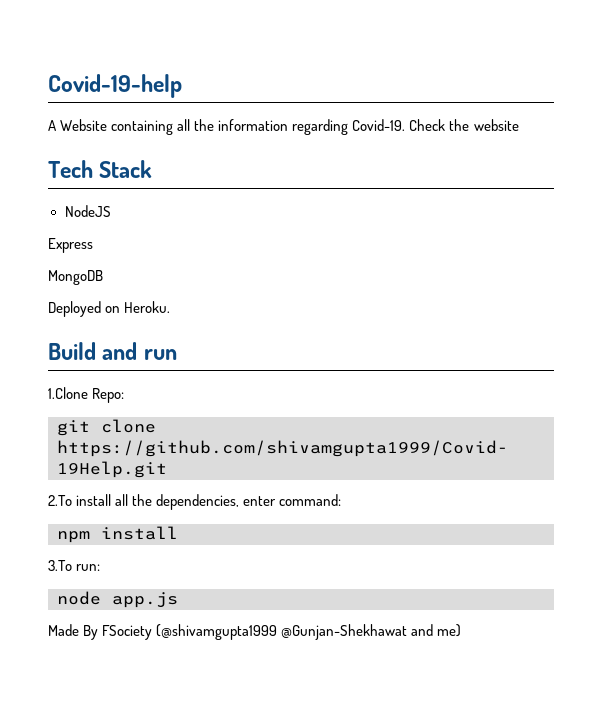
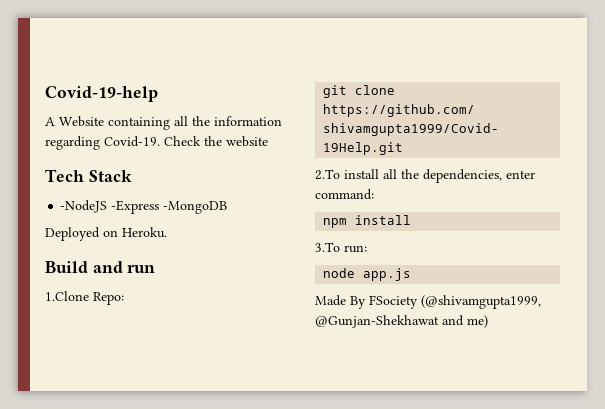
[64,205,111,217] [48,238,93,253] [48,270,103,285] NodeJS // Express // MongoDB -> [60,200,228,214] -NodeJS -Express -MongoDB
[156,624,278,640] (@shivamgupta1999 -> [421,295,541,309] (@shivamgupta1999,

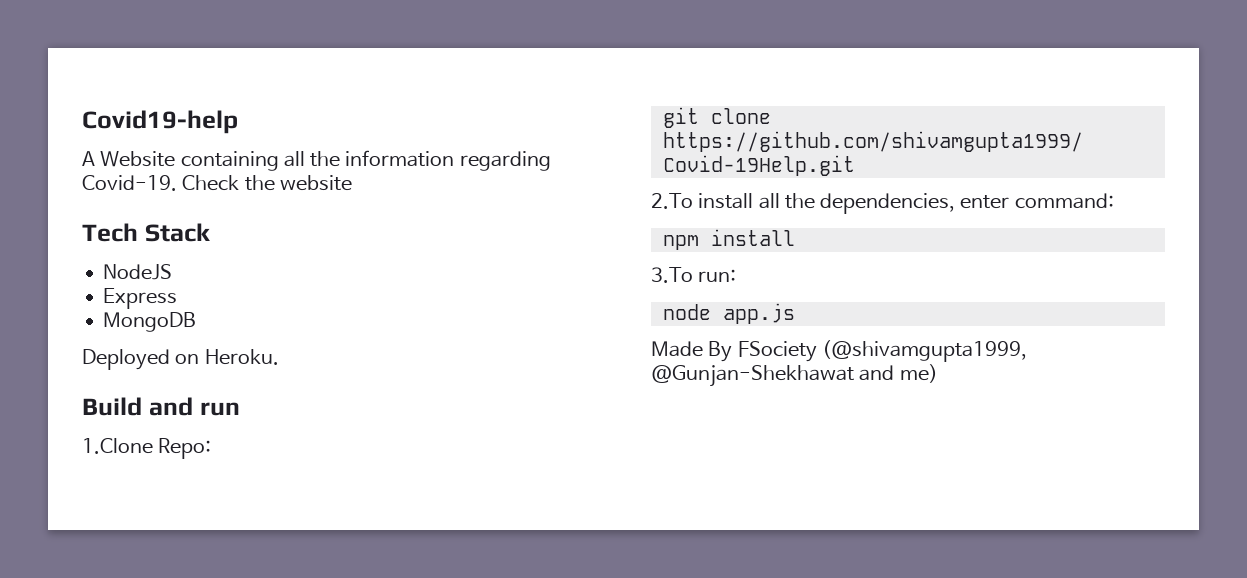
[45,86,158,102] Covid-19-help -> [82,110,238,134] Covid19-help
[60,200,228,214] -NodeJS -Express -MongoDB -> [103,264,173,280] [103,288,178,309] [103,312,197,332] NodeJS // Express // MongoDB

